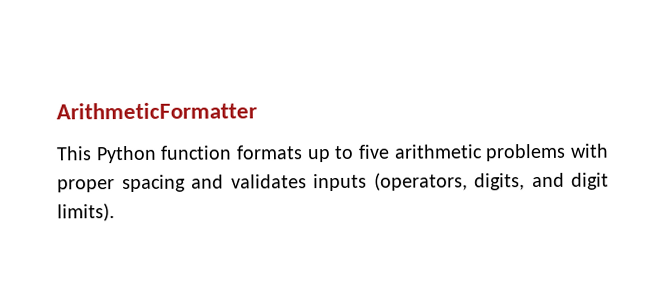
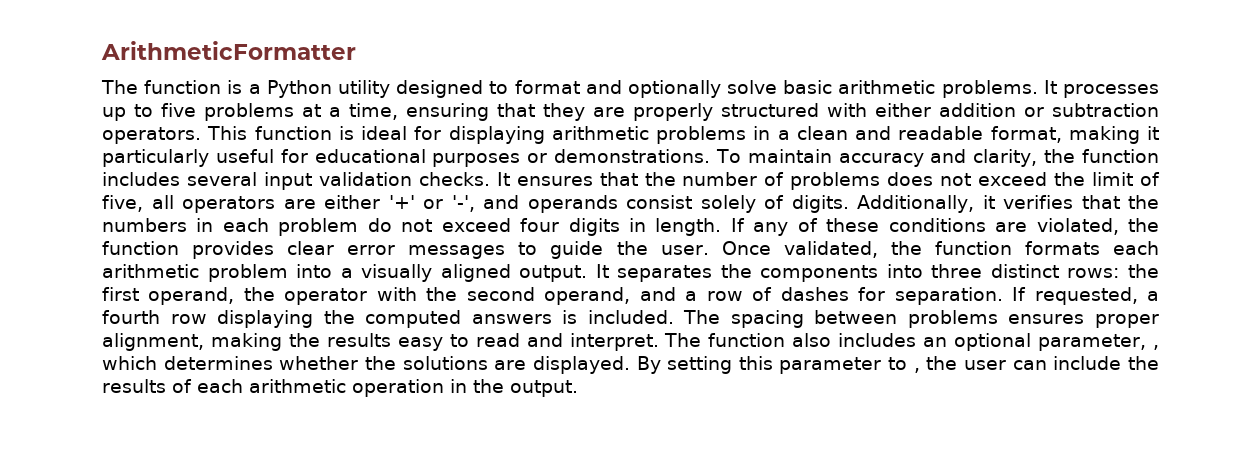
[56,143,609,164] [57,172,609,193] [57,203,115,222] This Python function formats up to five arithmetic problems with proper spacing and validates inputs (operators, digits, and digit limits). -> [101,80,1159,98] [102,103,1159,121] [102,126,1159,144] [102,149,1160,167] [102,172,1161,190] [102,195,1159,213] [102,218,1160,236] [102,241,1159,259] [102,264,1159,282] [102,287,1160,305] [102,310,1159,328] [102,333,1159,351] [102,356,1159,374] [102,379,578,397] The function is a Python utility designed to format and optionally solve basic arithmetic problems. It processes up to five problems at a time, ensuring that they are properly structured with either addition or subtraction operators. This function is ideal for displaying arithmetic problems in a clean and readable format, making it particularly useful for educational purposes or demonstrations. To maintain accuracy and clarity, the function includes several input validation checks. It ensures that the number of problems does not exceed the limit of five, all operators are either '+' or '-', and operands consist solely of digits. Additionally, it verifies that the numbers in each problem do not exceed four digits in length. If any of these conditions are violated, the function provides clear error messages to guide the user. Once validated, the function formats each arithmetic problem into a visually aligned output. It separates the components into three distinct rows: the first operand, the operator with the second operand, and a row of dashes for separation. If requested, a fourth row displaying the computed answers is included. The spacing between problems ensures proper alignment, making the results easy to read and interpret. The function also includes an optional parameter, , which determines whether the solutions are displayed. By setting this parameter to , the user can include the results of each arithmetic operation in the output.

